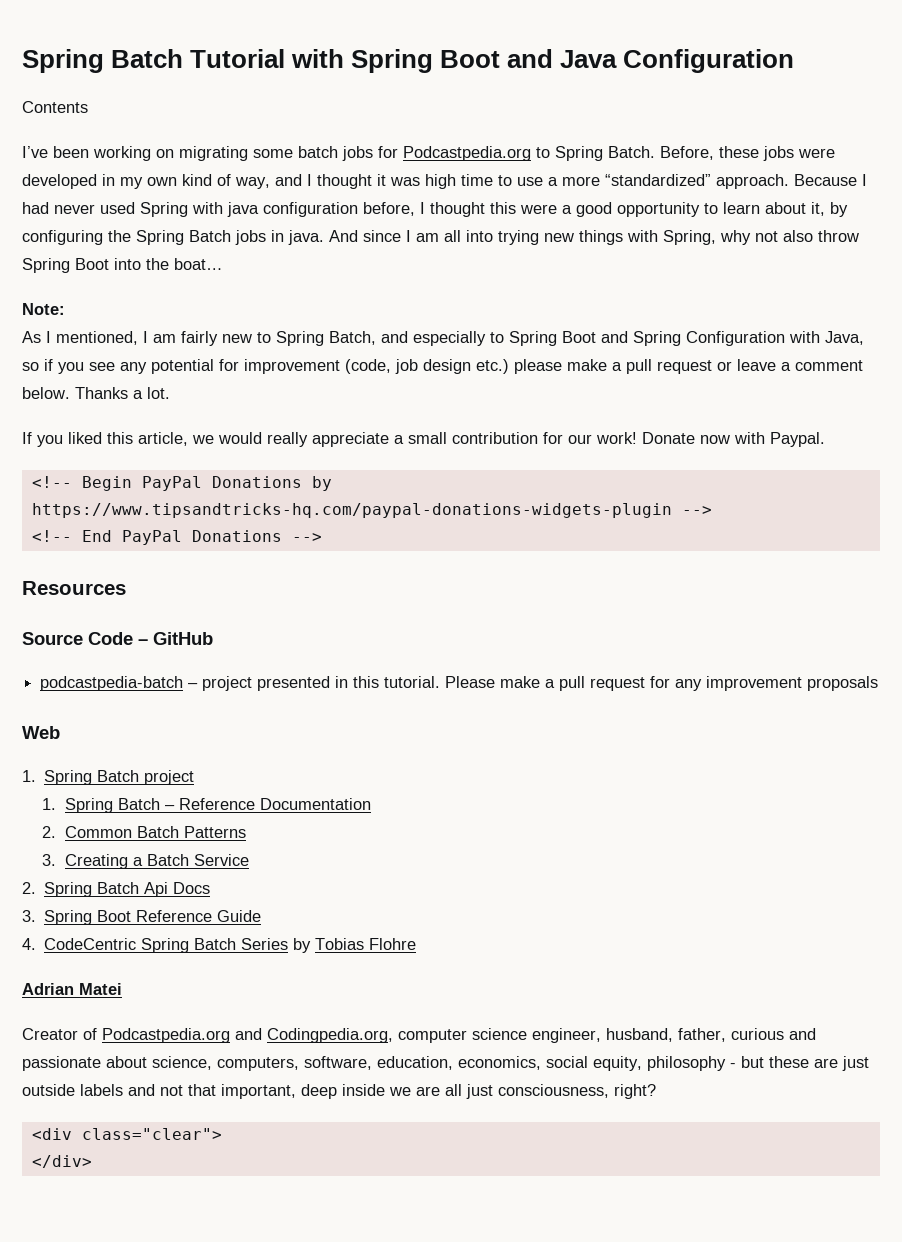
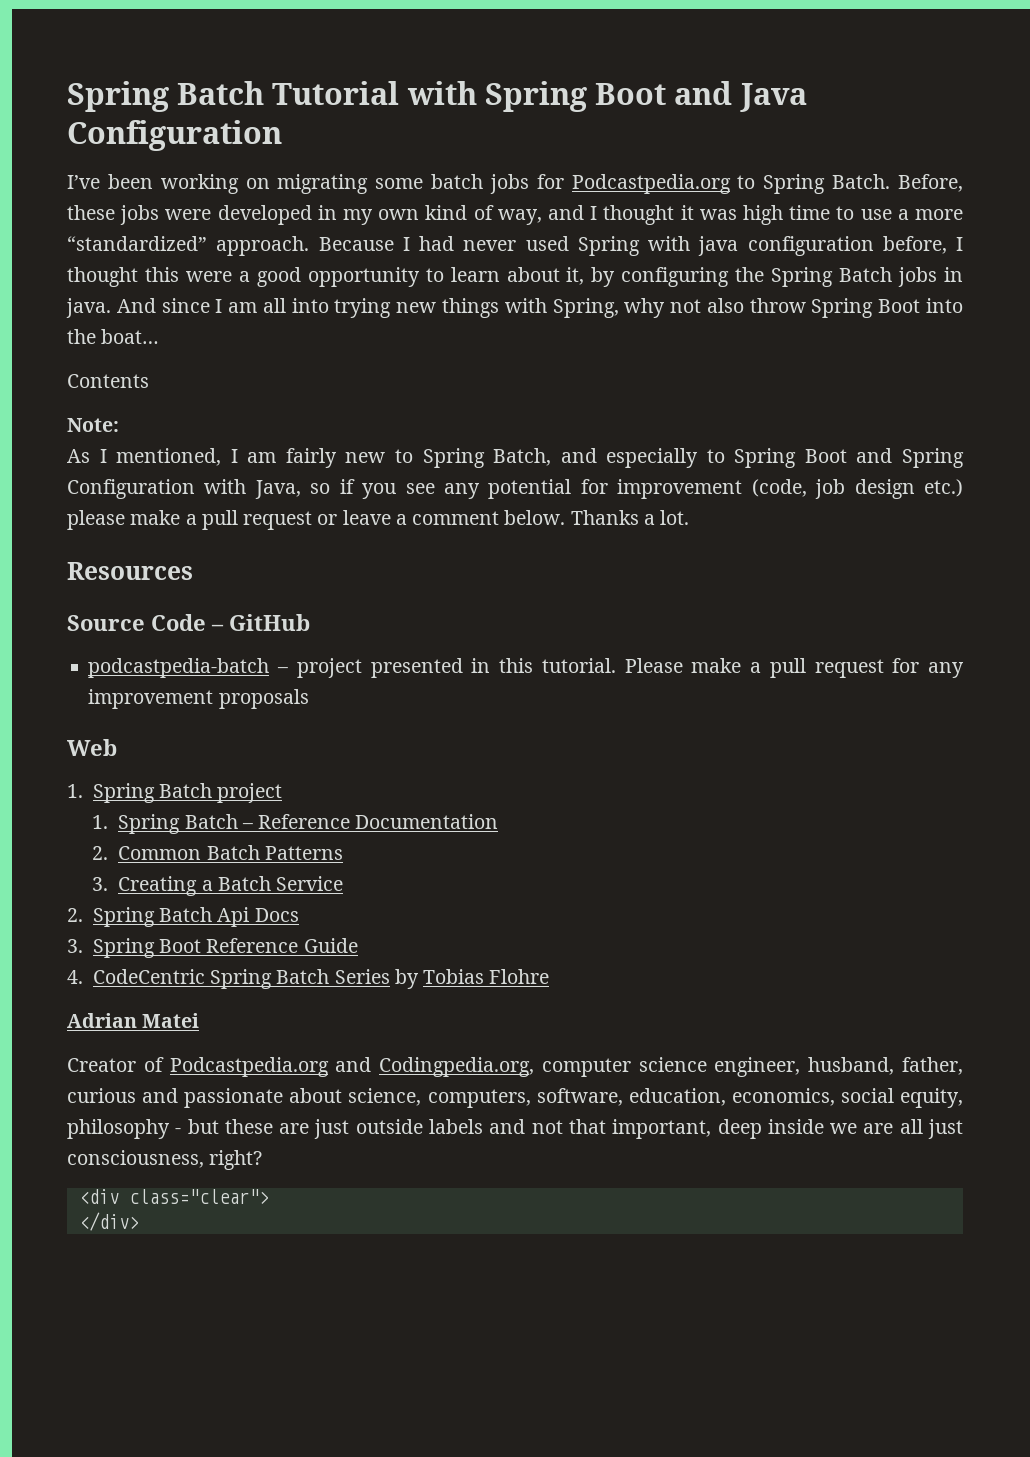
[22,101,88,113] // Contents -> (282, 135) none
(223, 264) none -> [67,374,149,388] // Contents
[22,432,825,447] [31,476,332,491] [31,503,712,518] [31,530,322,545] // If you liked this article, we would really appreciate a small contribution for our work! Donate now with Paypal. // <!-- Begin PayPal Donations by https://www.tipsandtricks-hq.com/paypal-donations-widgets-plugin --> // <!-- End PayPal Donations --> -> (690, 517) none

